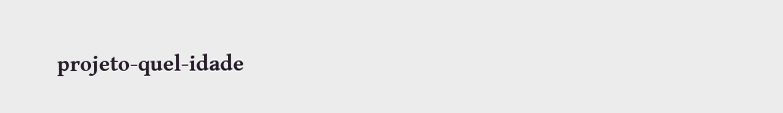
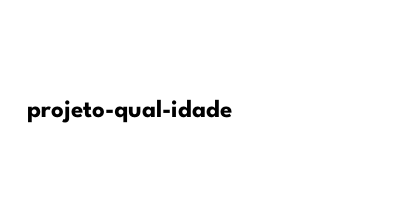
[56,53,245,77] projeto-quel-idade -> [27,99,232,123] projeto-qual-idade

